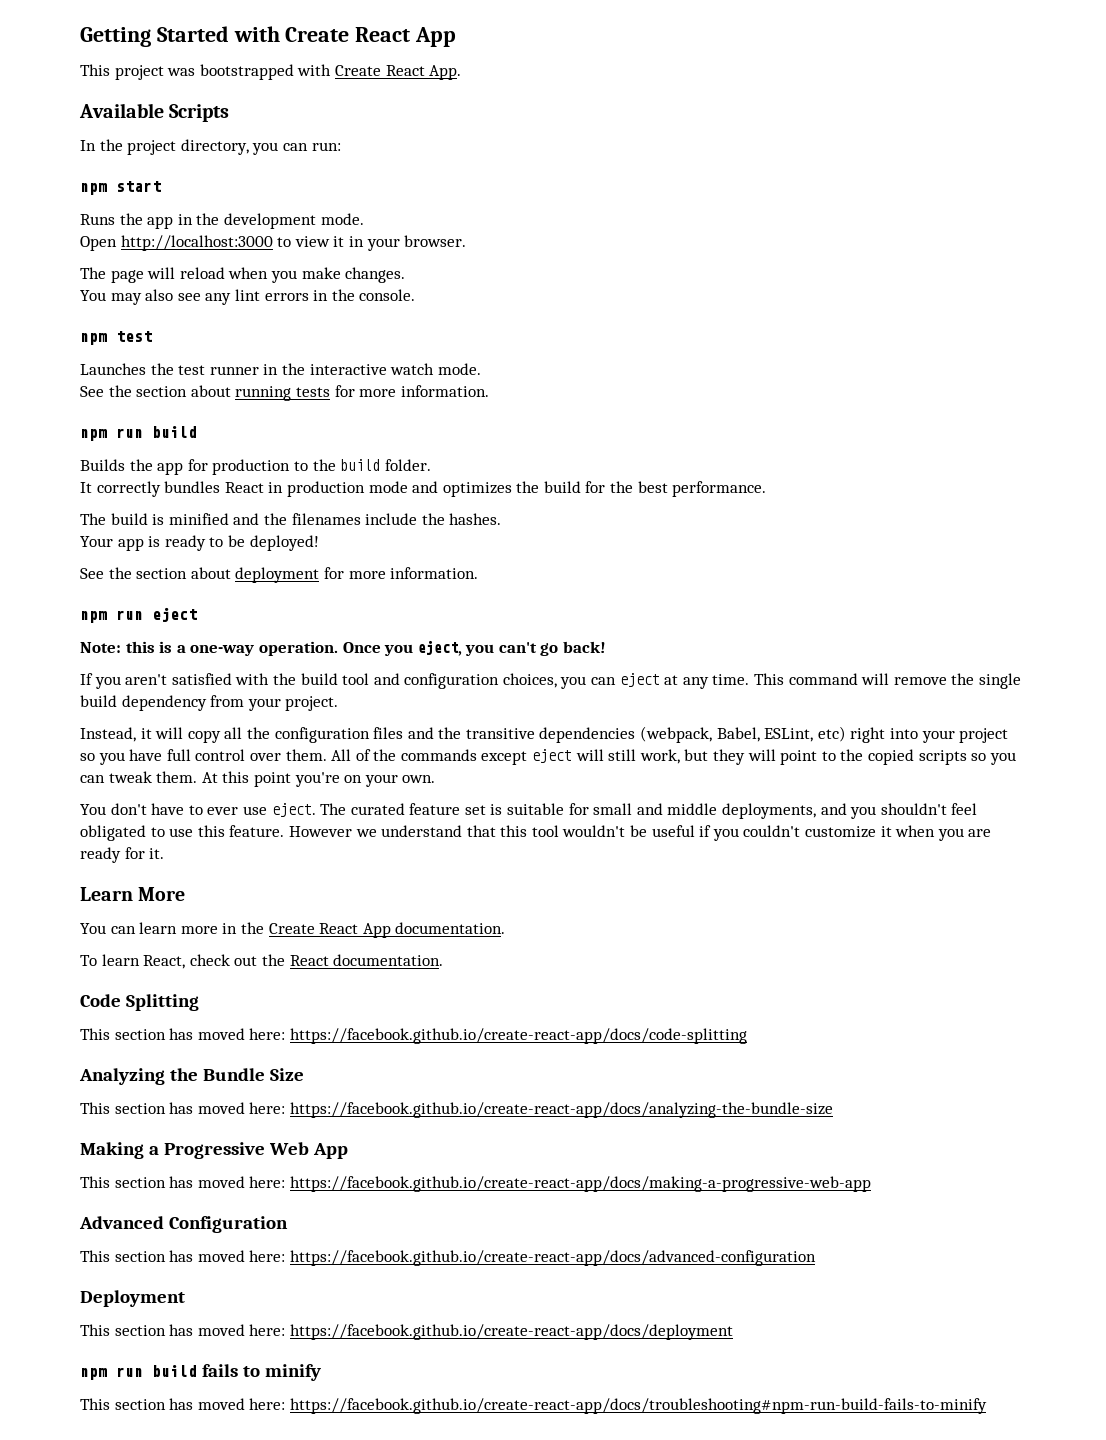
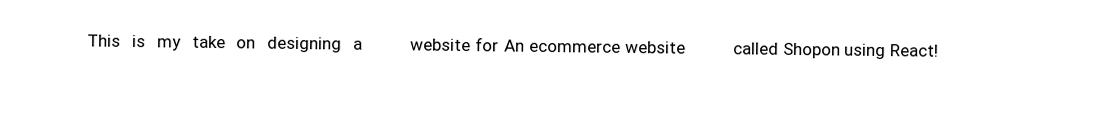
[80,26,457,47] [80,64,462,80] [79,103,230,122] [80,139,341,155] [80,181,161,195] [80,213,364,229] [80,235,467,251] [80,267,406,283] [80,289,416,305] [80,331,152,345] [80,363,481,375] [80,385,489,401] [80,426,197,441] [80,459,431,475] [80,481,767,497] [80,513,502,525] [80,535,319,551] [80,567,479,583] [80,607,197,623] [80,640,607,656] [80,673,1021,689] [80,695,339,711] [80,726,1009,743] [80,749,1016,765] [80,771,436,787] [80,803,978,819] [80,825,992,841] [80,847,165,863] [80,887,186,901] [80,922,506,938] [80,954,444,969] [80,994,199,1011] [80,1028,747,1044] [79,1068,304,1085] [80,1102,833,1118] [80,1142,348,1159] [80,1176,871,1192] [79,1216,288,1233] [80,1250,816,1266] [80,1290,185,1307] [80,1324,733,1340] [80,1364,321,1381] [80,1398,987,1414] Getting Started with Create React App // This project was bootstrapped with Create React App. // Available Scripts // In the project directory, you can run: // npm start // Runs the app in the development mode. // Open http://localhost:3000 to view it in your browser. // The page will reload when you make changes. // You may also see any lint errors in the console. // npm test // Launches the test runner in the interactive watch mode. // See the section about running tests for more information. // npm run build // Builds the app for production to the build folder. // It correctly bundles React in production mode and optimizes the build for the best performance. // The build is minified and the filenames include the hashes. // Your app is ready to be deployed! // See the section about deployment for more information. // npm run eject // Note: this is a one-way operation. Once you eject, you can't go back! // If you aren't satisfied with the build tool and configuration choices, you can eject at any time. This command will remove the single build dependency from your project. // Instead, it will copy all the configuration files and the transitive dependencies (webpack, Babel, ESLint, etc) right into your project so you have full control over them. All of the commands except eject will still work, but they will point to the copied scripts so you can tweak them. At this point you're on your own. // You don't have to ever use eject. The curated feature set is suitable for small and middle deployments, and you shouldn't feel obligated to use this feature. However we understand that this tool wouldn't be useful if you couldn't customize it when you are ready for it. // Learn More // You can learn more in the Create React App documentation. // To learn React, check out the React documentation. // Code Splitting // This section has moved here: https://facebook.github.io/create-react-app/docs/code-splitting // Analyzing the Bundle Size // This section has moved here: https://facebook.github.io/create-react-app/docs/analyzing-the-bundle-size // Making a Progressive Web App // This section has moved here: https://facebook.github.io/create-react-app/docs/making-a-progressive-web-app // Advanced Configuration // This section has moved here: https://facebook.github.io/create-react-app/docs/advanced-configuration // Deployment // This section has moved here: https://facebook.github.io/create-react-app/docs/deployment // npm run build fails to minify // This section has moved here: https://facebook.github.io/create-react-app/docs/troubleshooting#npm-run-build-fails-to-minify -> [87,34,939,60] This is my take on designing a website for An ecommerce website called Shopon using React!

